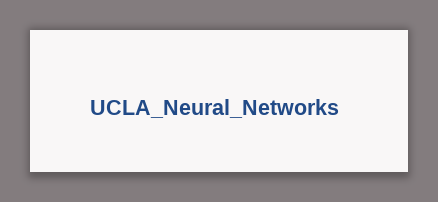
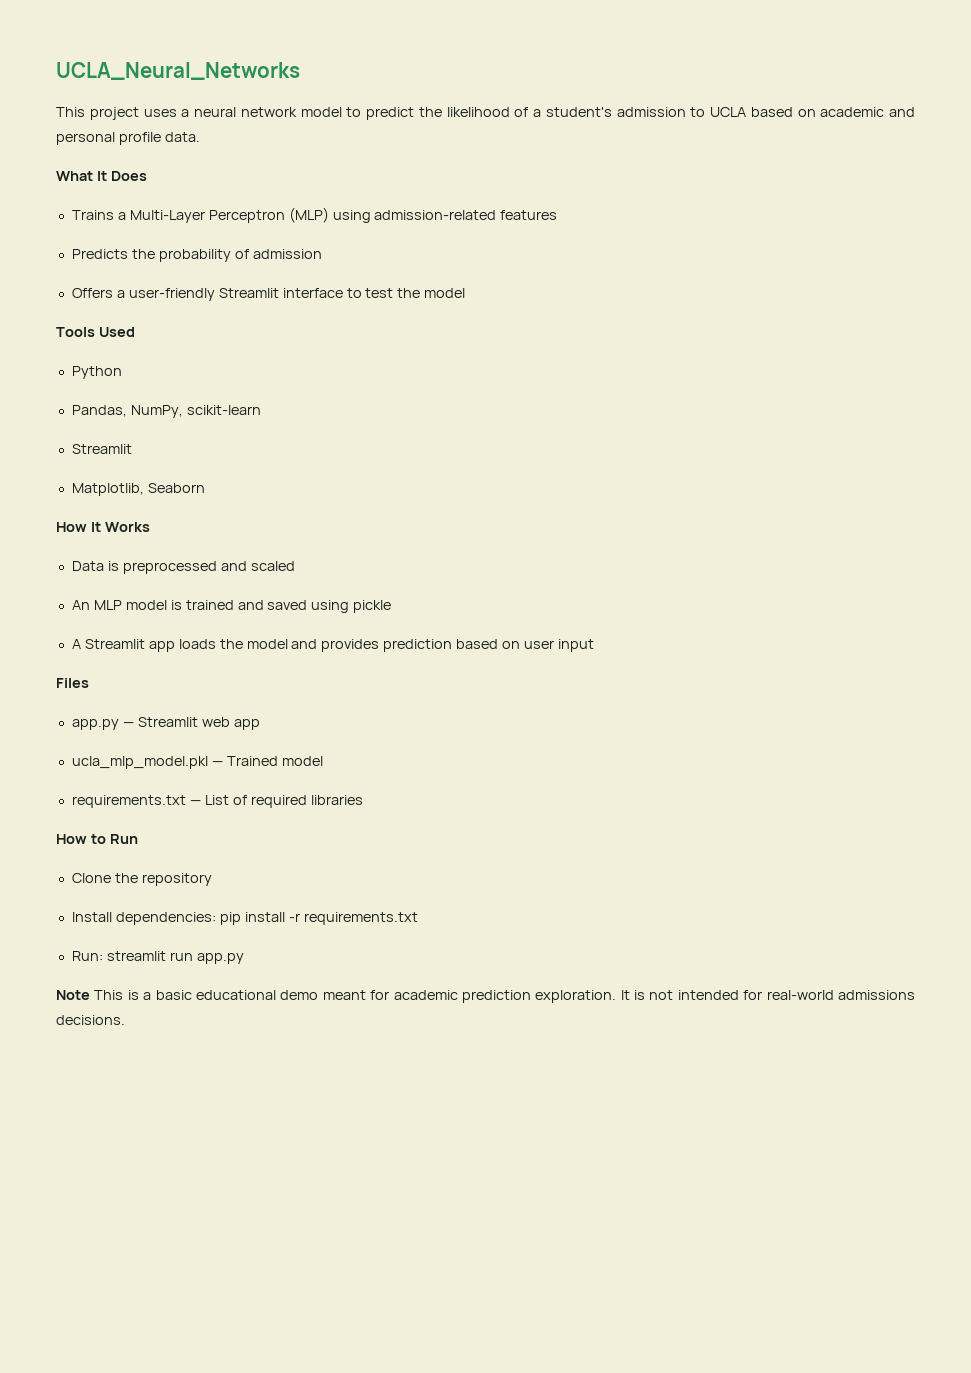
(339, 108) none -> [56,107,915,120] [56,132,200,145] [56,171,147,181] [71,207,558,223] [71,249,322,262] [71,288,466,301] [56,327,135,337] [71,366,122,379] [71,405,261,418] [71,444,132,454] [71,483,205,496] [56,522,150,532] [71,561,295,574] [71,600,392,613] [71,639,594,652] [56,678,89,688] [71,717,260,730] [71,756,323,769] [71,795,363,808] [56,834,138,844] [71,873,212,886] [71,912,418,925] [71,951,244,964] [56,990,916,1003] [56,1015,125,1025] // This project uses a neural network model to predict the likelihood of a student's admission to UCLA based on academic and personal profile data. // What It Does // Trains a Multi-Layer Perceptron (MLP) using admission-related features // Predicts the probability of admission // Offers a user-friendly Streamlit interface to test the model // Tools Used // Python // Pandas, NumPy, scikit-learn // Streamlit // Matplotlib, Seaborn // How It Works // Data is preprocessed and scaled // An MLP model is trained and saved using pickle // A Streamlit app loads the model and provides prediction based on user input // Files // app.py — Streamlit web app // ucla_mlp_model.pkl — Trained model // requirements.txt — List of required libraries // How to Run // Clone the repository // Install dependencies: pip install -r requirements.txt // Run: streamlit run app.py // Note This is a basic educational demo meant for academic prediction exploration. It is not intended for real-world admissions decisions.

